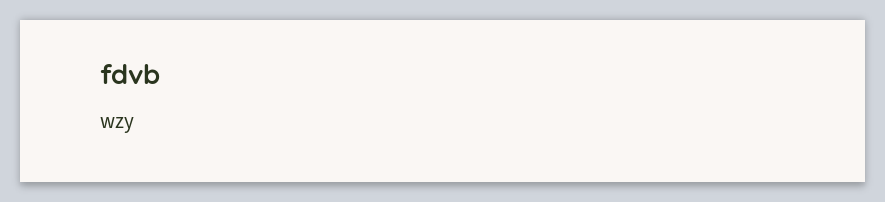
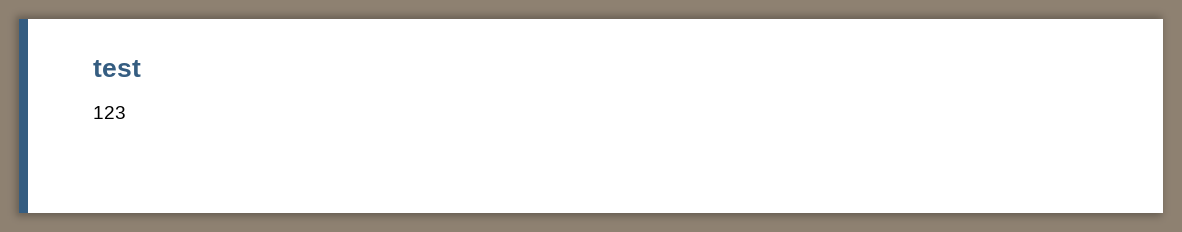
[100,64,160,84] [100,117,134,133] fdvb // wzy -> [93,60,141,77] [93,106,126,119] test // 123

